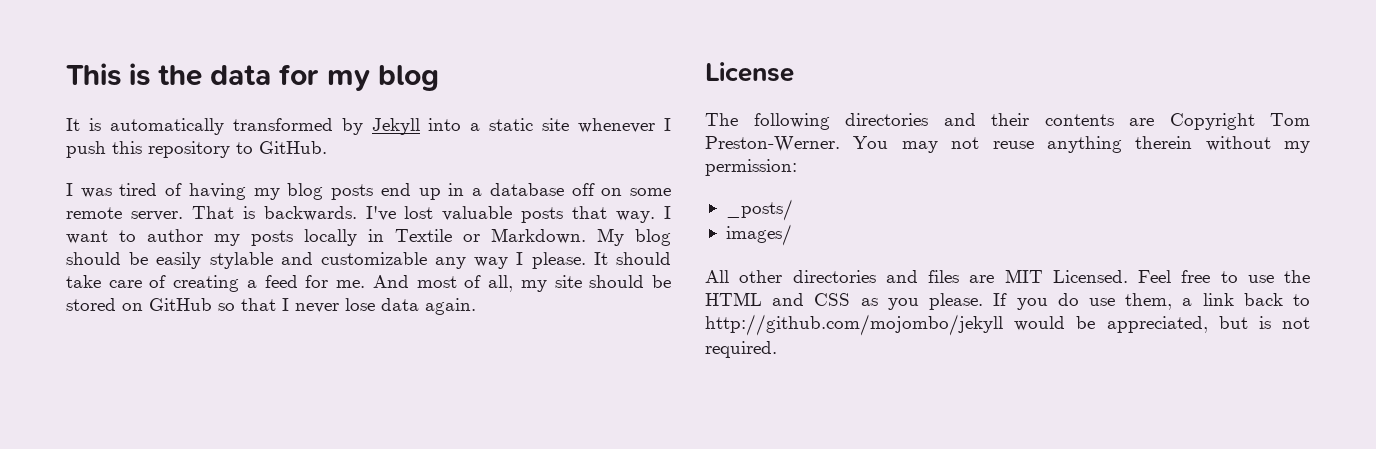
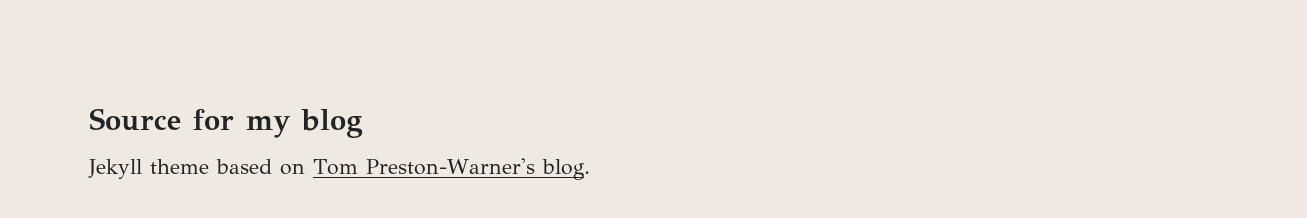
[66,63,272,86] This is the data -> [89,108,181,131] Source
[66,118,672,135] [66,141,327,158] [66,183,672,200] [66,206,671,223] [66,228,671,246] [66,252,671,269] [66,275,672,292] [66,298,476,315] [705,62,794,82] [705,113,1310,130] [705,136,1310,153] [705,159,797,176] [725,199,793,221] [725,224,792,246] [705,269,1310,283] [705,292,1310,310] [705,314,1310,336] [705,341,777,358] It is automatically transformed by Jekyll into a static site whenever I push this repository to GitHub. // I was tired of having my blog posts end up in a database off on some remote server. That is backwards. I've lost valuable posts that way. I want to author my posts locally in Textile or Markdown. My blog should be easily stylable and customizable any way I please. It should take care of creating a feed for me. And most of all, my site should be stored on GitHub so that I never lose data again. // License // The following directories and their contents are Copyright Tom Preston-Werner. You may not reuse anything therein without my permission: // _posts/ // images/ // All other directories and files are MIT Licensed. Feel free to use the HTML and CSS as you please. If you do use them, a link back to http://github.com/mojombo/jekyll would be appreciated, but is not required. -> [88,158,590,180] Jekyll theme based on Tom Preston-Warner's blog.

